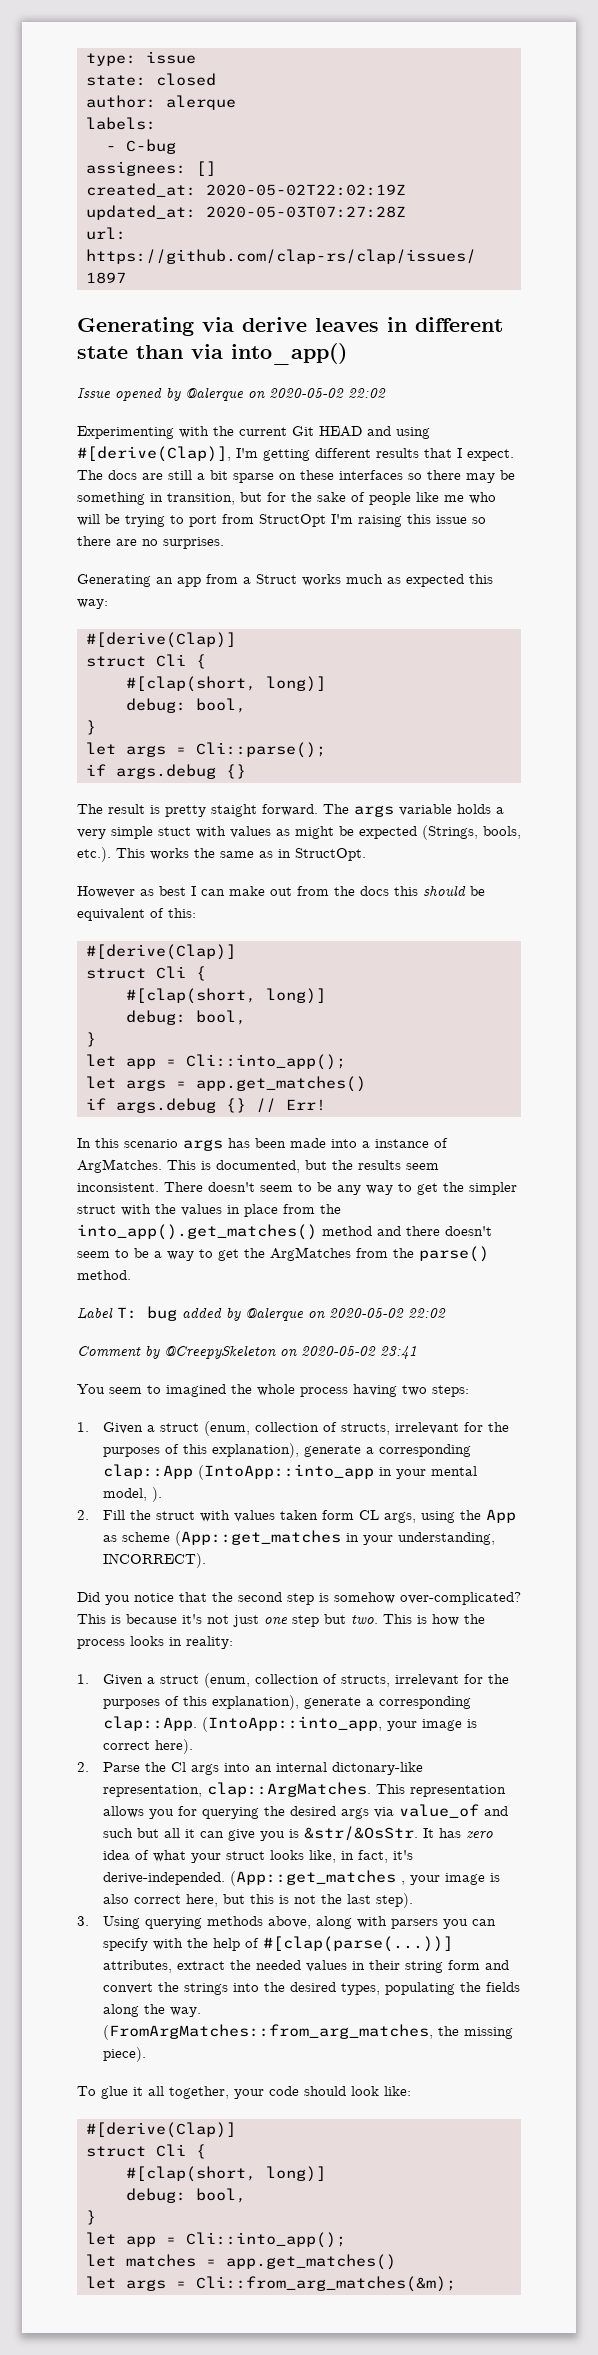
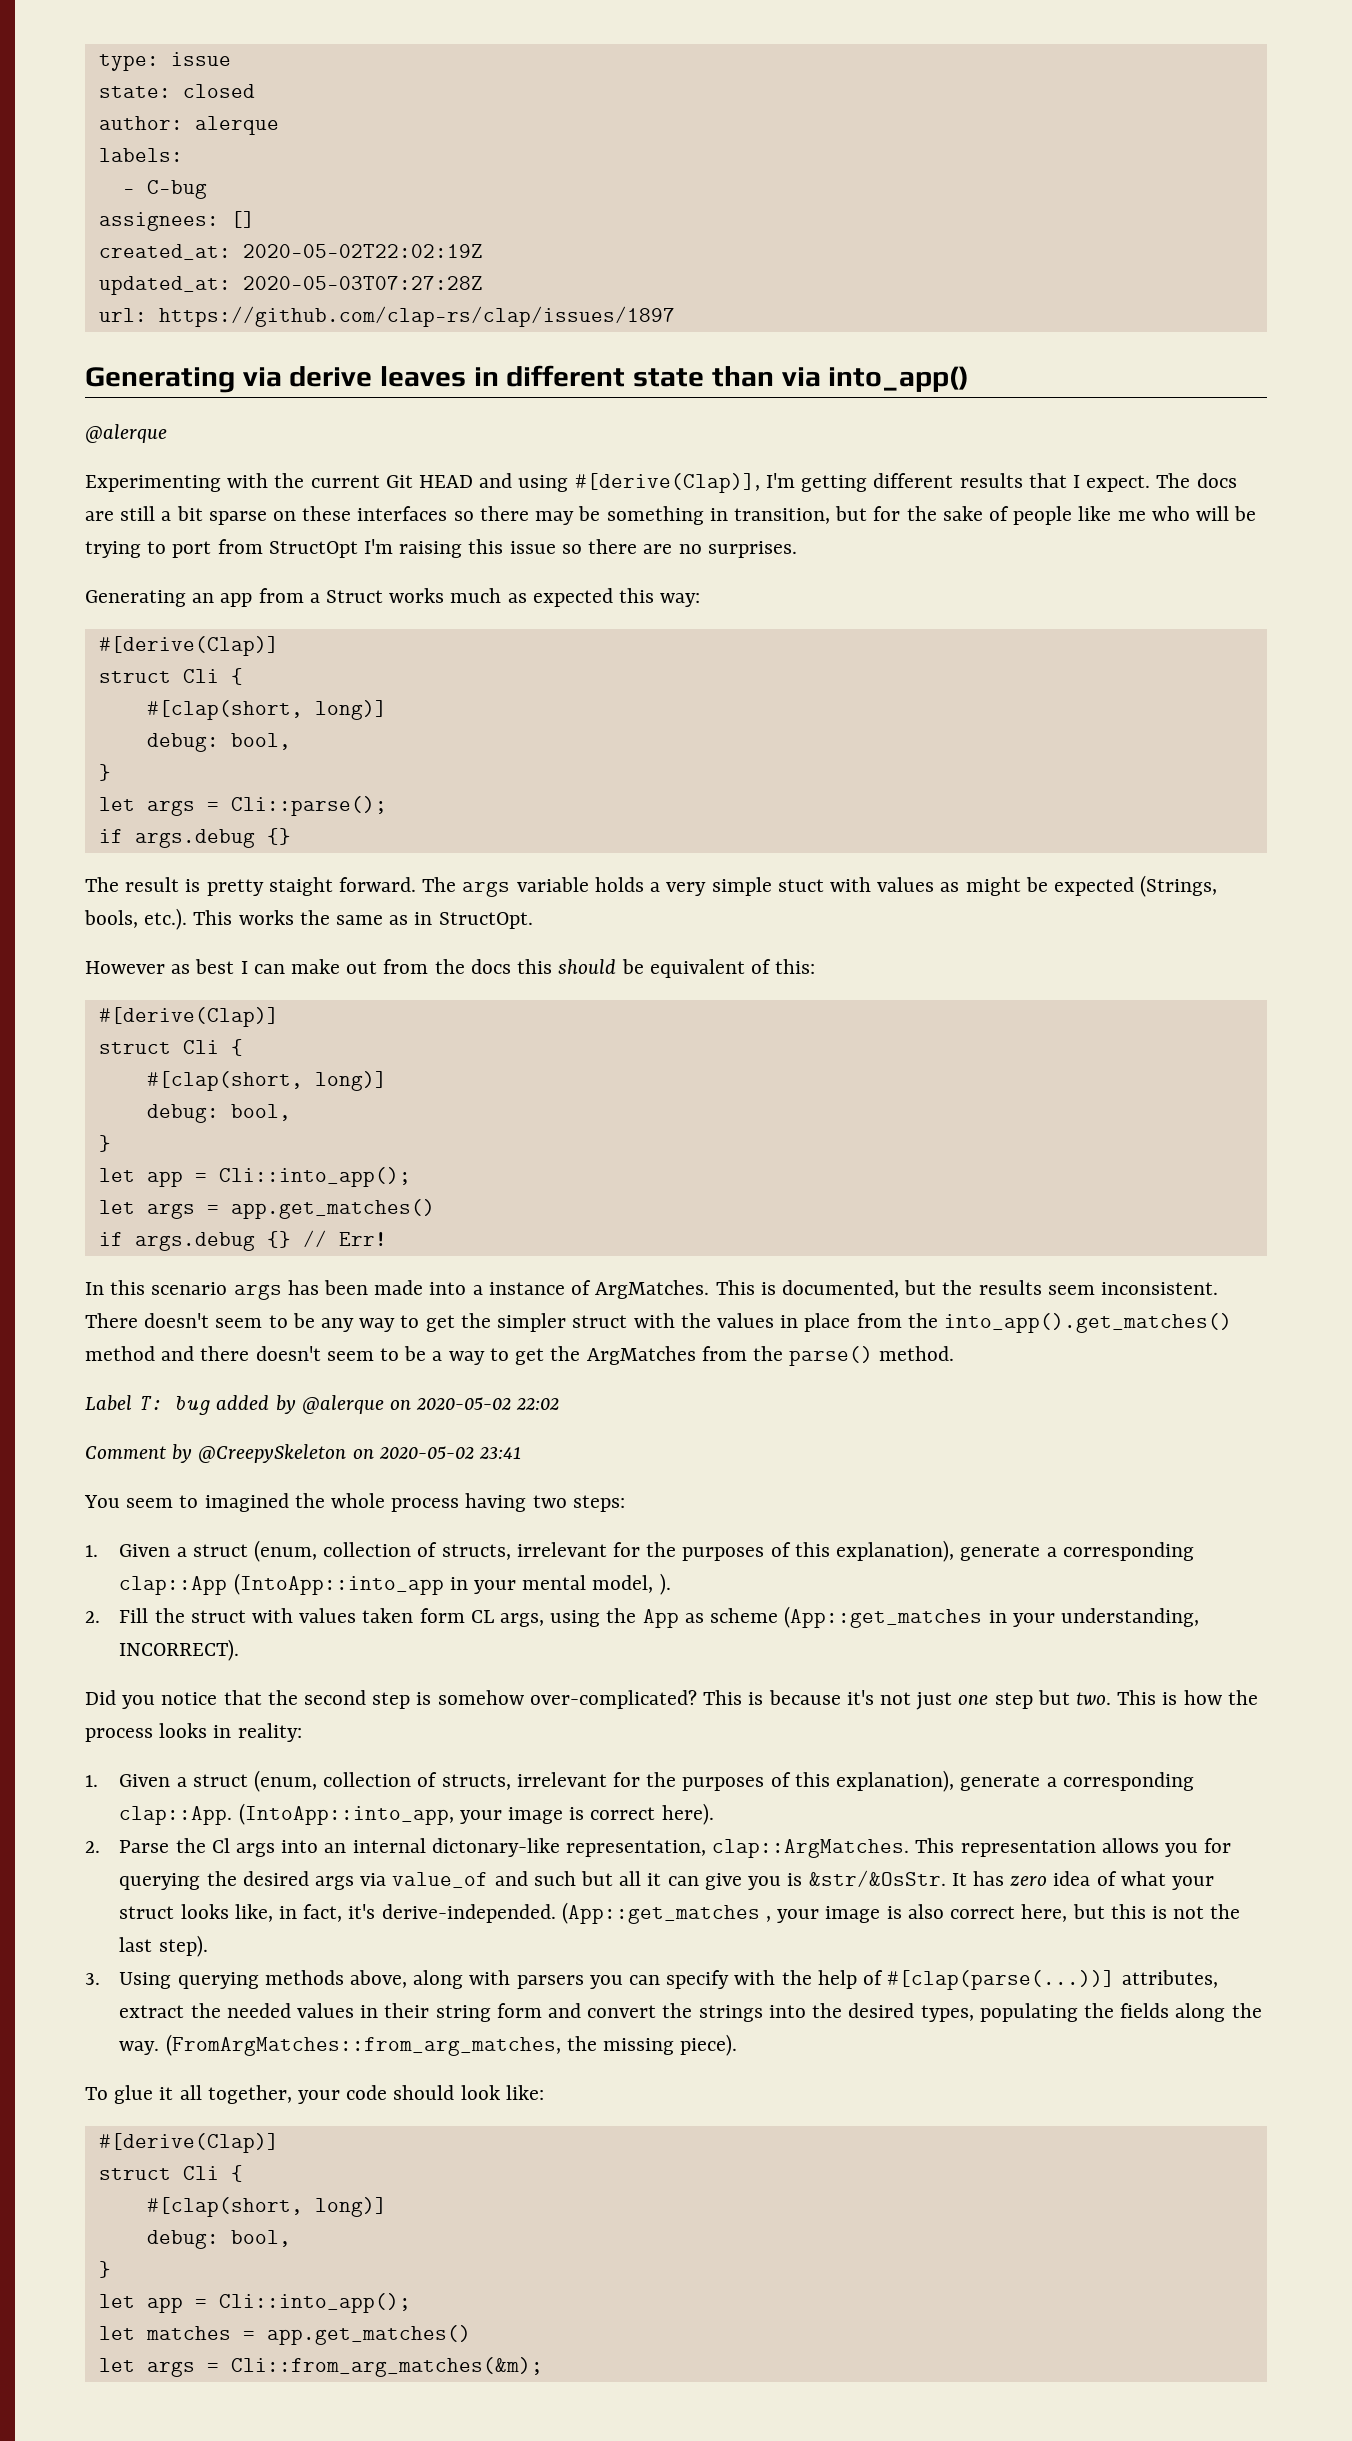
[77,387,386,401] Issue opened by @alerque on 2020-05-02 22:02 -> [85,424,167,443] @alerque

